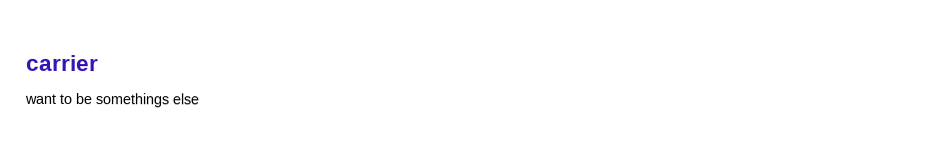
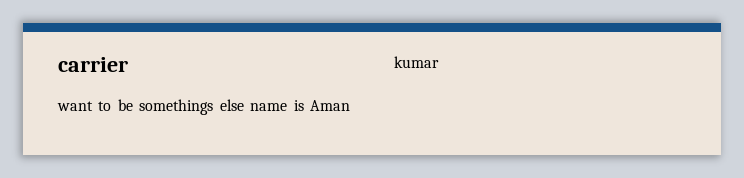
(199, 99) none -> [250,100,350,111] [394,56,439,68] name is Aman kumar

